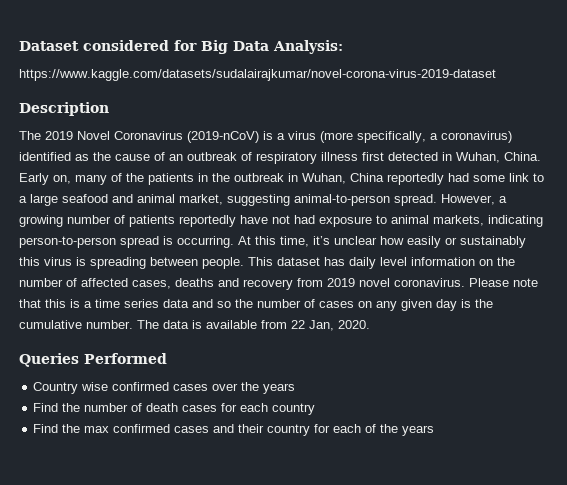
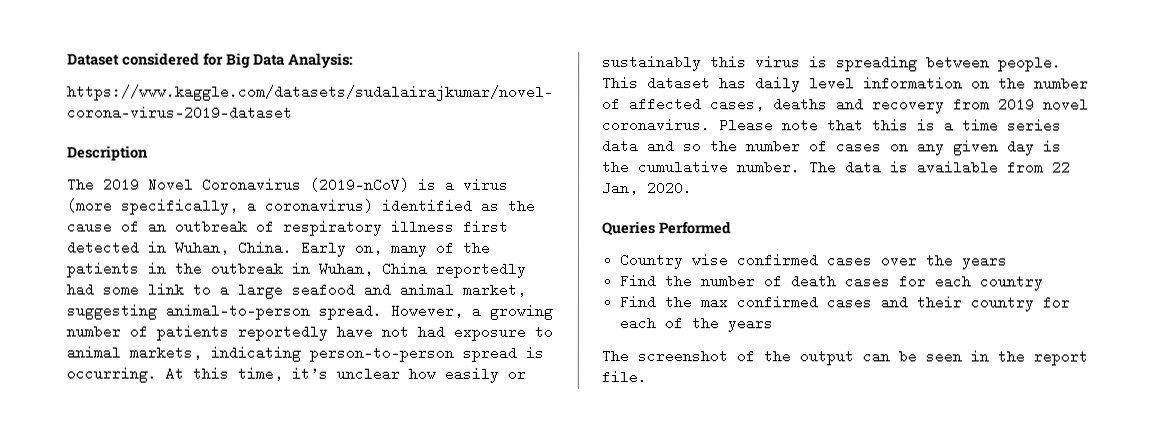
(435, 430) none -> [601,349,1088,366] [601,370,647,385] // The screenshot of the output can be seen in the report file.

